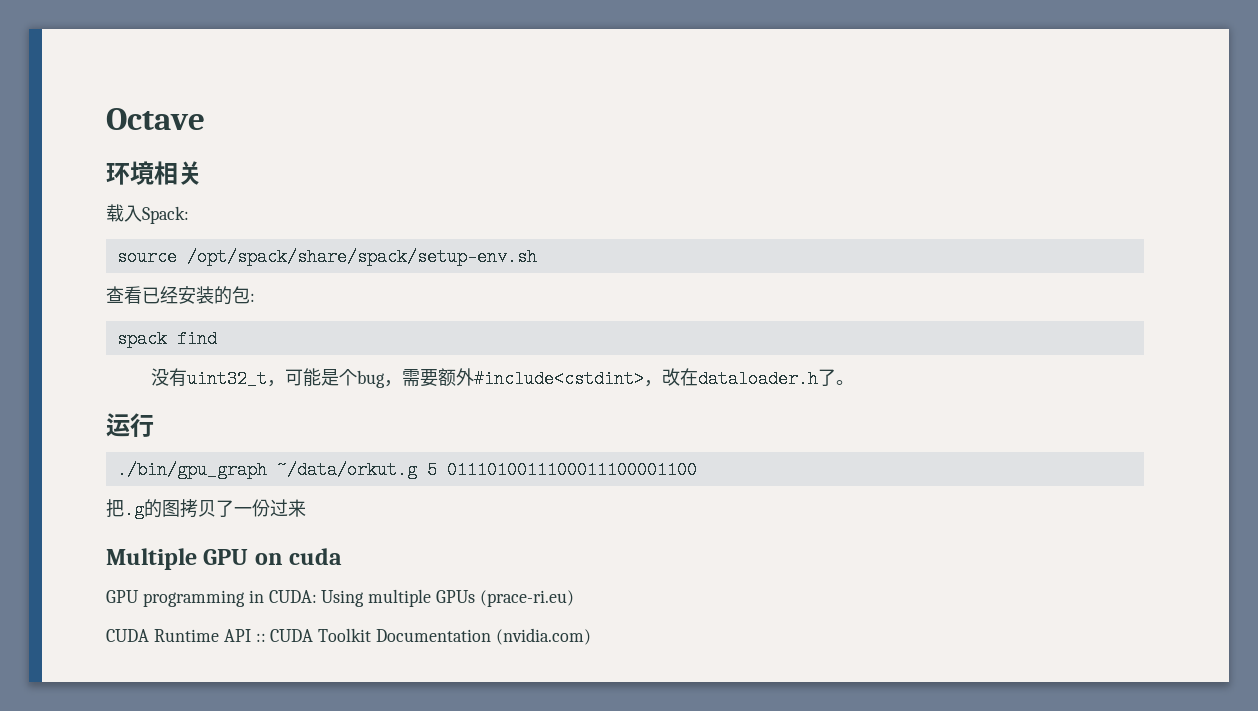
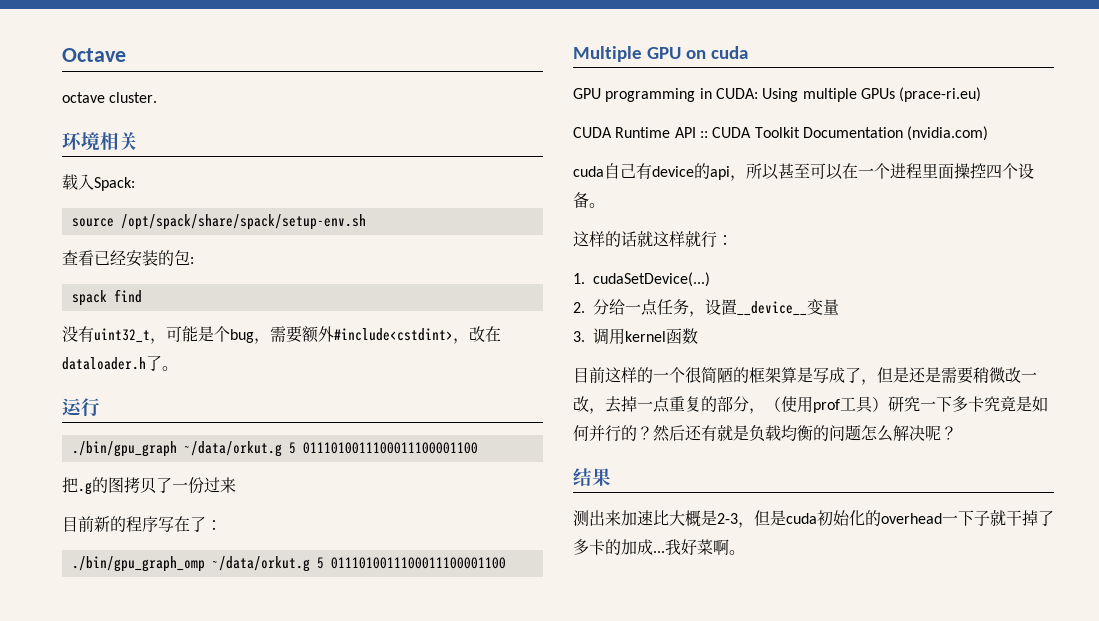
(205, 119) none -> [62,92,158,103] // octave cluster.
(306, 508) none -> [62,516,222,532] [71,556,506,572] // 目前新的程序写在了： // ./bin/gpu_graph_omp ~/data/orkut.g 5 0111010011100011100001100
(592, 636) none -> [573,163,1034,181] [573,192,605,208] [573,231,733,248] [573,272,710,287] [573,299,839,317] [573,328,698,345] [573,367,1037,385] [573,396,1048,414] [573,425,957,442] [573,468,611,487] [573,510,1054,528] [573,539,745,555] // cuda自己有device的api，所以甚至可以在一个进程里面操控四个设备。 // 这样的话就这样就行： // 1. cudaSetDevice(...) // 2.分给一点任务，设置__device__变量 // 3.调用kernel函数 // 目前这样的一个很简陋的框架算是写成了，但是还是需要稍微改一改，去掉一点重复的部分，（使用prof工具）研究一下多卡究竟是如何并行的？然后还有就是负载均衡的问题怎么解决呢？ // 结果 // 测出来加速比大概是2-3，但是cuda初始化的overhead一下子就干掉了多卡的加成...我好菜啊。

